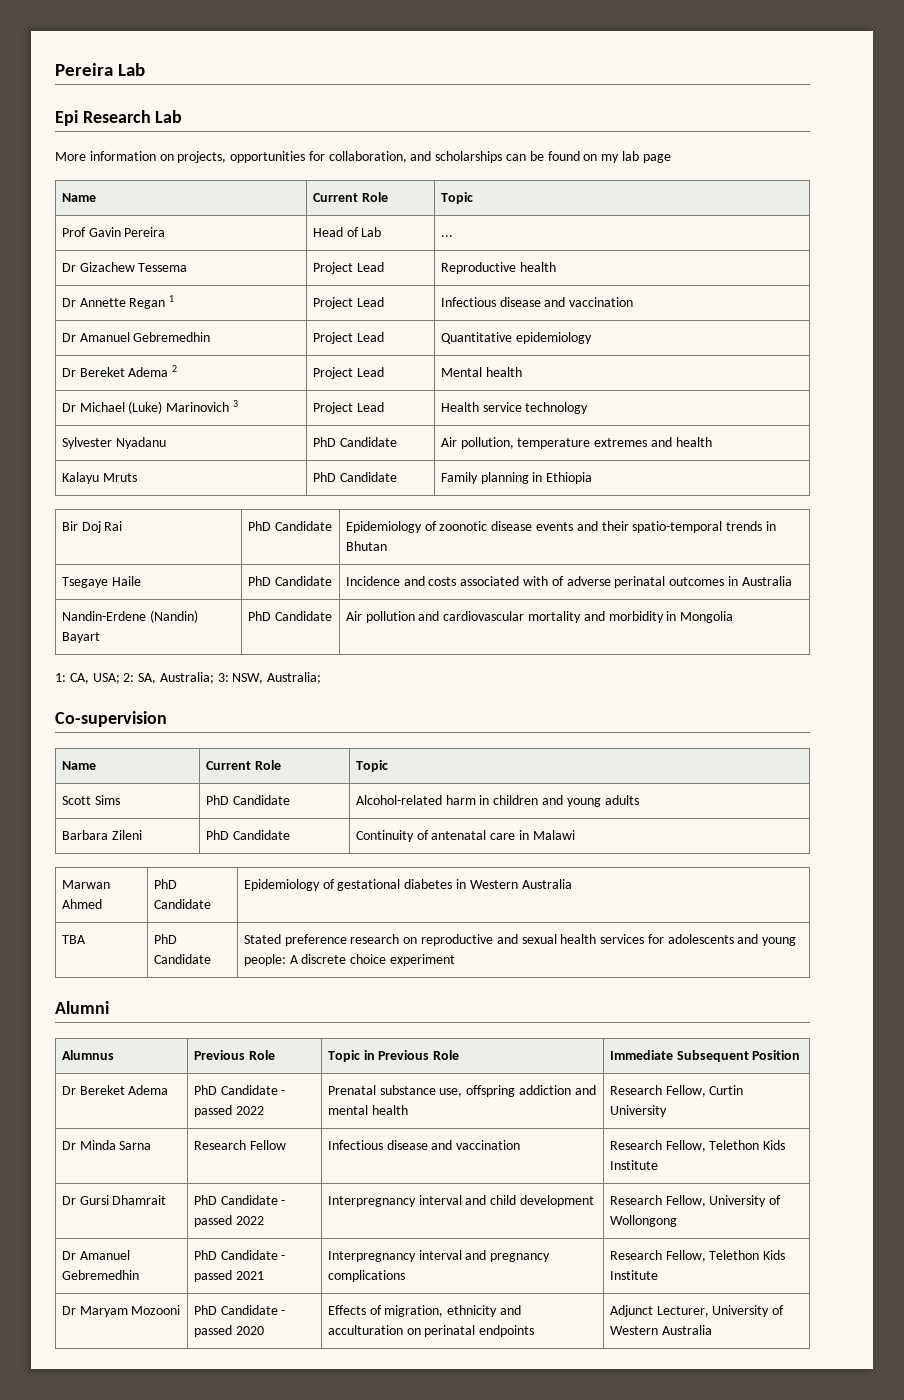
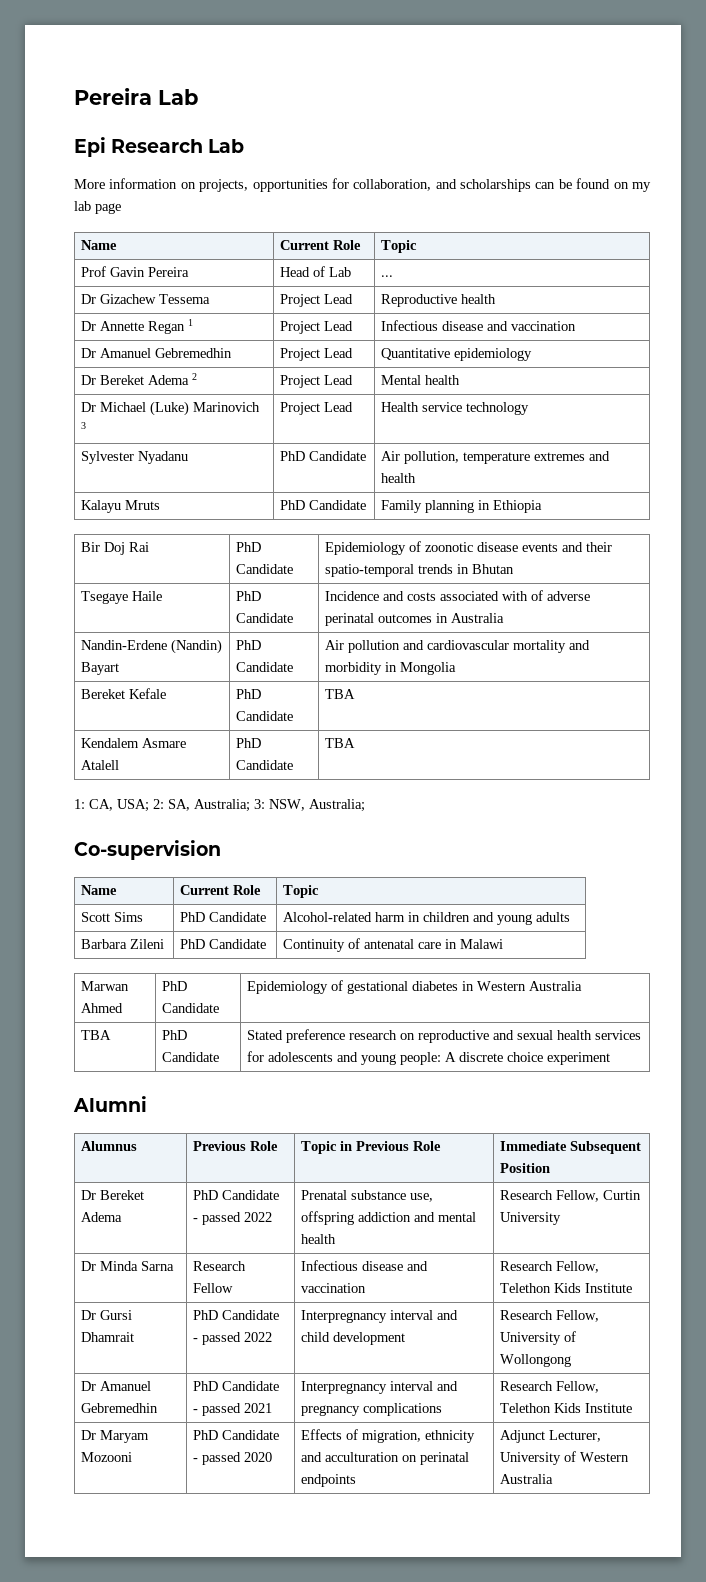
(734, 617) none -> [81,688,167,699] [236,689,262,699] [236,711,294,721] [325,689,356,699] [81,738,187,748] [81,760,120,770] [236,738,262,748] [236,760,294,770] [325,738,356,748] // Bereket Kefale | PhD Candidate | TBA // Kendalem Asmare Atalell | PhD Candidate | TBA

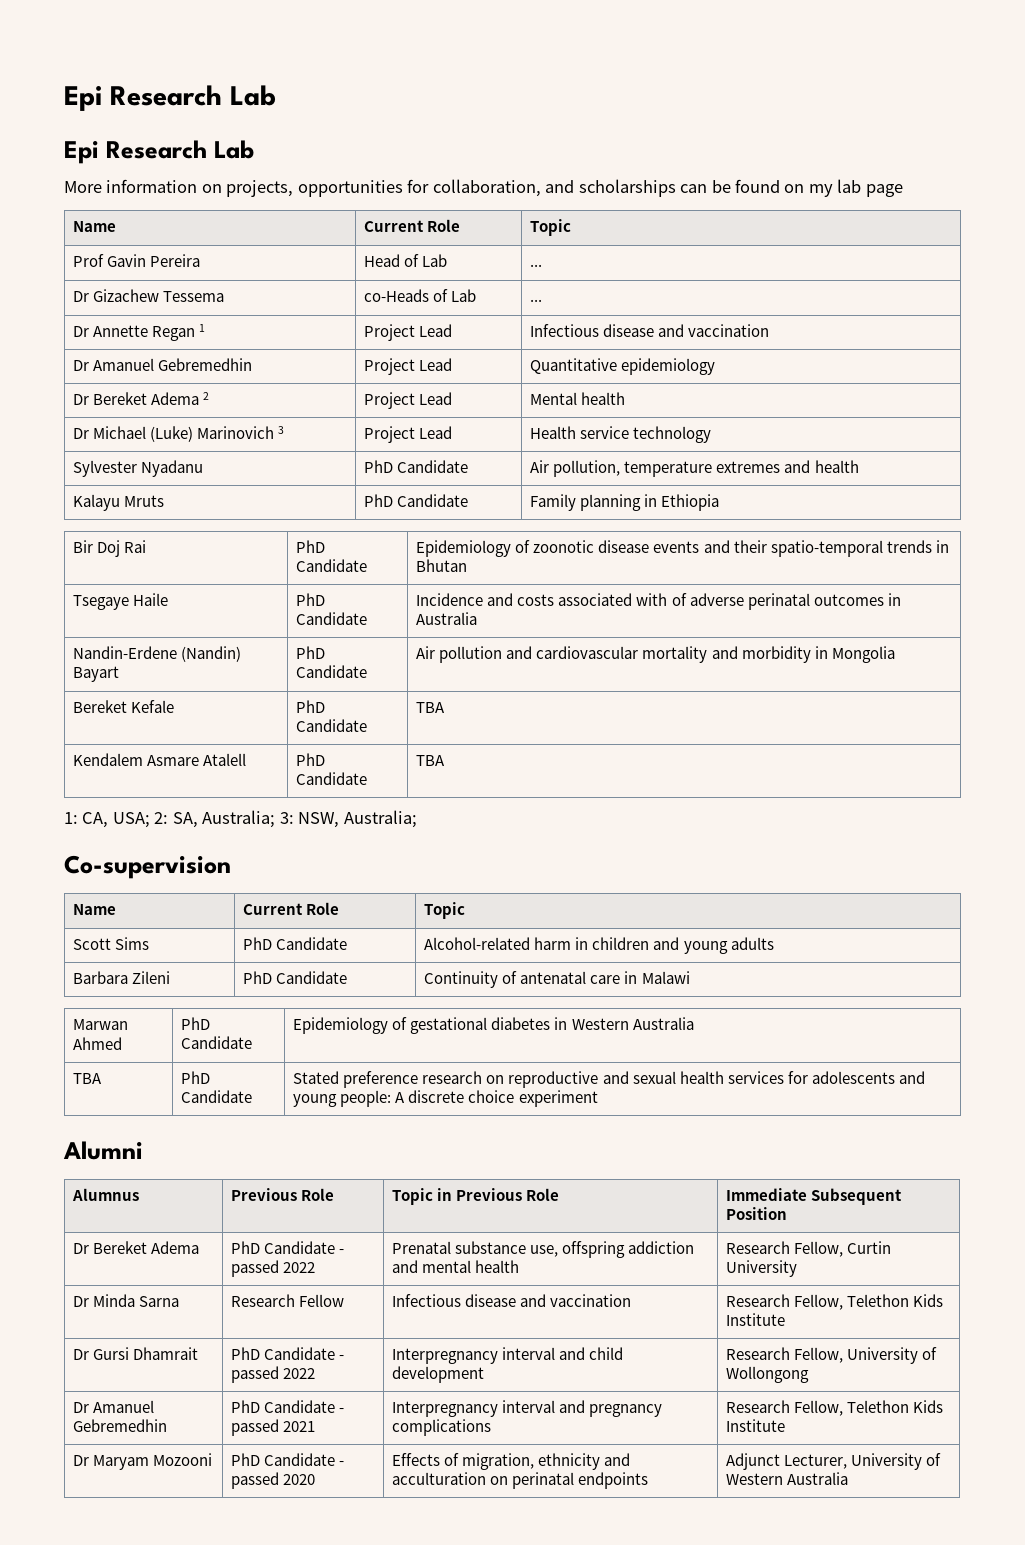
[74,88,152,105] Pereira -> [64,85,222,111] Epi Research
[280,294,354,307] [381,294,497,307] Project Lead | Reproductive health -> [364,289,477,302] [530,299,543,302] co-Heads of Lab | ...

